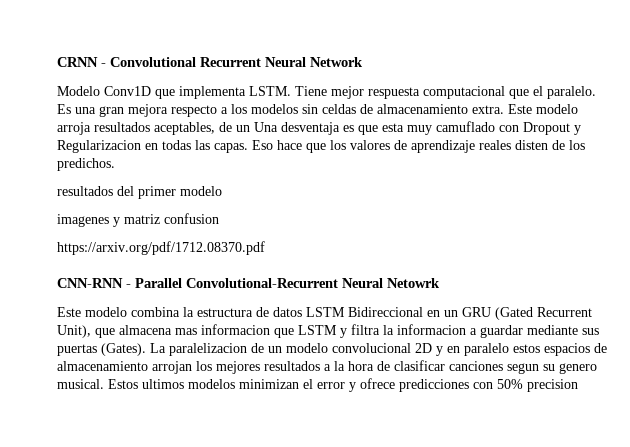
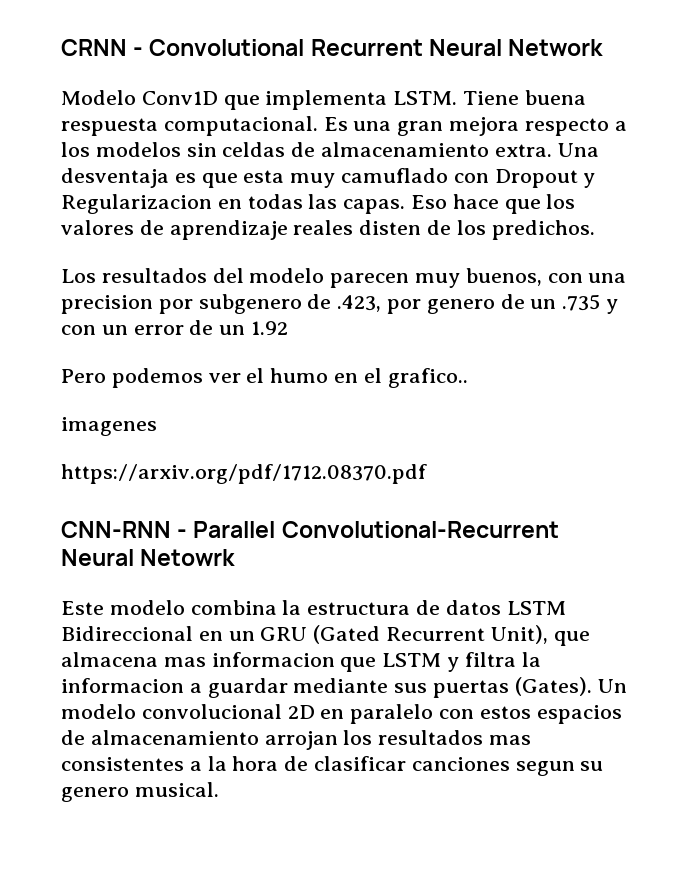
[331,86,596,99] mejor respuesta computacional que el paralelo. -> [524,90,586,105] [61,116,318,136] buena respuesta computacional.
[508,104,578,114] [57,122,250,135] Este modelo arroja resultados aceptables, de un -> (552, 150) none
(115, 164) none -> [61,269,96,283] Los
[138,186,222,199] [57,213,219,227] primer modelo // imagenes y matriz confusion -> [249,268,627,288] [61,294,619,314] [61,320,289,335] [61,368,468,388] [61,417,157,436] modelo parecen muy buenos, con una precision por subgenero de .423, por genero de un .735 y con un error de un 1.92 // Pero podemos ver el humo en el grafico.. // imagenes
[150,343,282,356] La paralelizacion de un -> [597,679,627,693] Un
[436,346,443,356] y -> (315, 712) none
(509, 349) none -> [439,709,475,719] con
[216,361,320,374] mejores resultados -> [378,730,532,745] [61,757,184,771] resultados mas consistentes
[108,378,578,392] Estos ultimos modelos minimizan el error y ofrece predicciones con 50% precision -> (219, 789) none

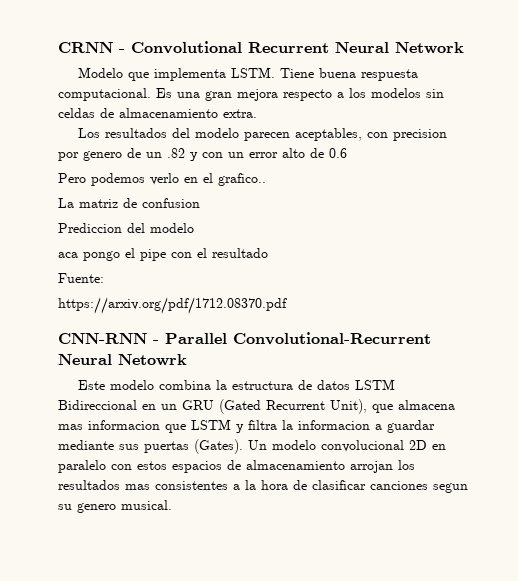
[141,91,218,105] Conv1D -> (124, 72) none
[557,143,599,157] [61,168,596,188] [61,194,576,214] [61,220,595,240] Una desventaja es que esta muy camuflado con Dropout y Regularizacion en todas las capas. Eso hace que los valores de aprendizaje reales disten de los predichos. -> (257, 113) none
[415,268,627,288] [61,294,382,314] muy buenos, con una precision por subgenero de .423, -> [295,128,448,141] aceptables, con precision
[562,294,601,311] .735 -> [167,148,185,158] .82
[189,320,289,335] de un 1.92 -> [282,148,347,158] alto de 0.6
[208,368,329,383] ver el humo -> [150,173,179,185] verlo
[61,417,157,436] imagenes -> [58,198,200,208] [58,223,194,233] [58,248,268,261] [58,273,104,283] La matriz de confusion // Prediccion del modelo // aca pongo el pipe con el resultado // Fuente:

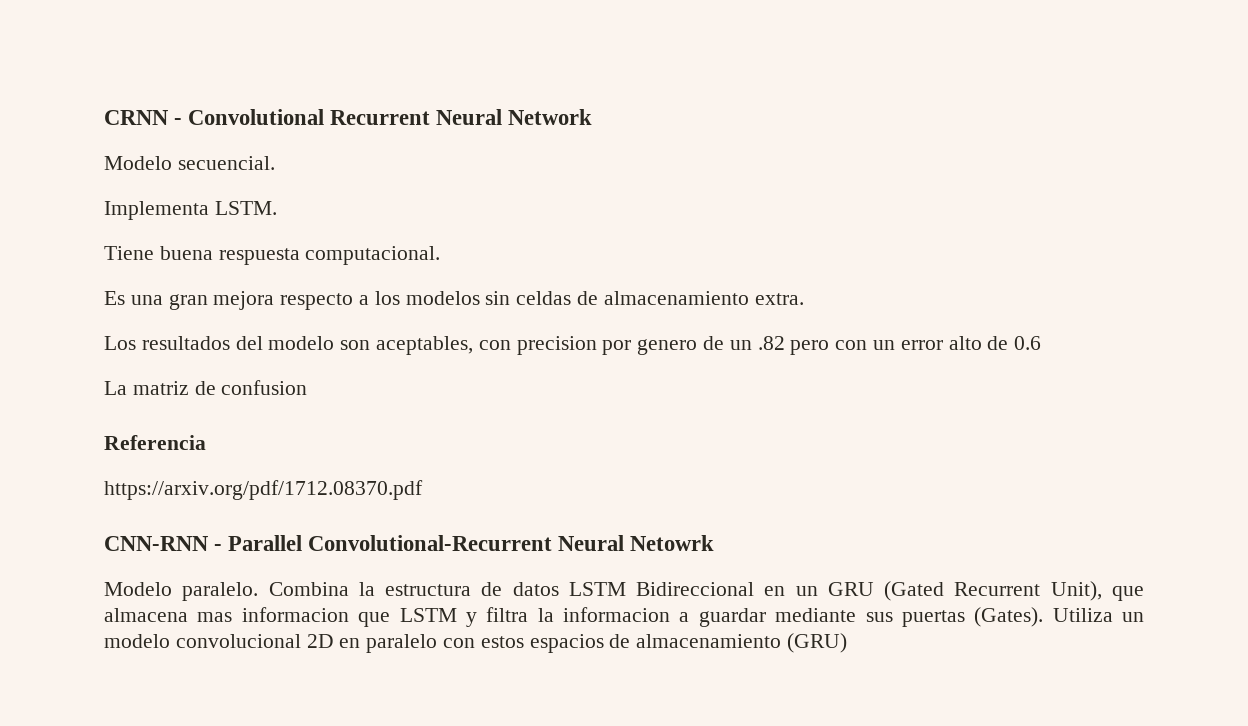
[128,68,227,81] que implementa -> [177,156,275,170] [104,201,209,220] secuencial. // Implementa
(276, 72) none -> (277, 208) //
(151, 94) none -> (441, 255) //
[244,132,291,141] parecen -> [340,340,371,350] son
[190,152,198,161] y -> [790,340,830,355] pero
[58,173,266,186] [58,198,200,208] [58,223,194,233] [58,248,268,261] [58,273,104,283] Pero podemos verlo en el grafico.. // La matriz de confusion // Prediccion del modelo // aca pongo el pipe con el resultado // Fuente: -> [104,380,308,395] [104,435,206,450] La matriz de confusion // Referencia
[78,380,212,390] Este modelo combina -> [104,582,349,601] Modelo paralelo. Combina
[248,440,267,450] Un -> [1052,608,1144,622] Utiliza un
[350,460,415,473] [58,480,468,493] [58,500,172,513] arrojan los resultados mas consistentes a la hora de clasificar canciones segun su genero musical. -> [787,633,848,653] (GRU)

